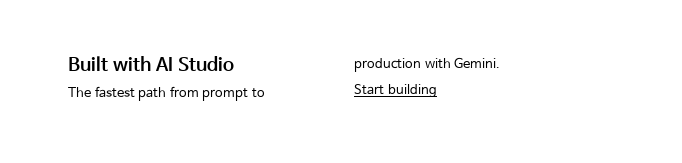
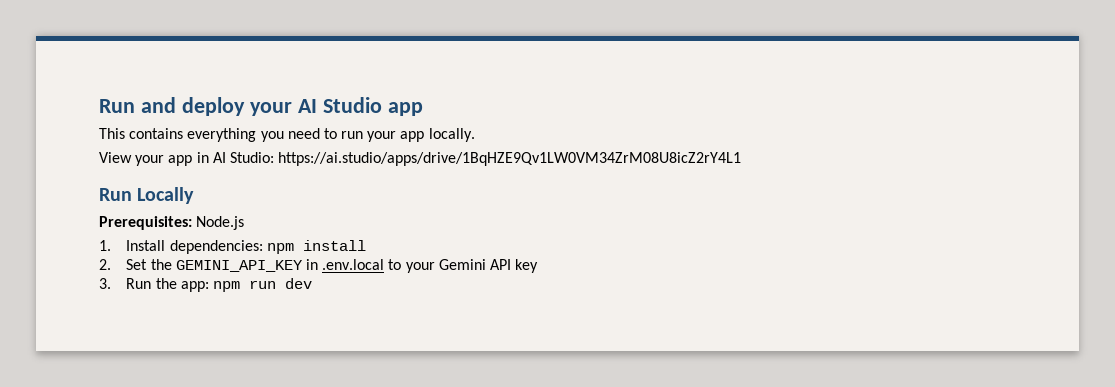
[68,56,234,71] [68,86,265,101] [354,57,501,72] [354,84,437,98] Built with AI Studio // The fastest path from prompt to production with Gemini. // Start building -> [99,97,423,116] [99,128,475,142] [99,152,742,166] [99,187,195,204] [99,216,245,230] [99,240,366,254] [99,259,539,273] [99,278,313,292] Run and deploy your AI Studio app // This contains everything you need to run your app locally. // View your app in AI Studio: https://ai.studio/apps/drive/1BqHZE9Qv1LW0VM34ZrM08U8icZ2rY4L1 // Run Locally // Prerequisites: Node.js // 1. Install dependencies: npm install // 2. Set the GEMINI_API_KEY in .env.local to your Gemini API key // 3. Run the app: npm run dev

